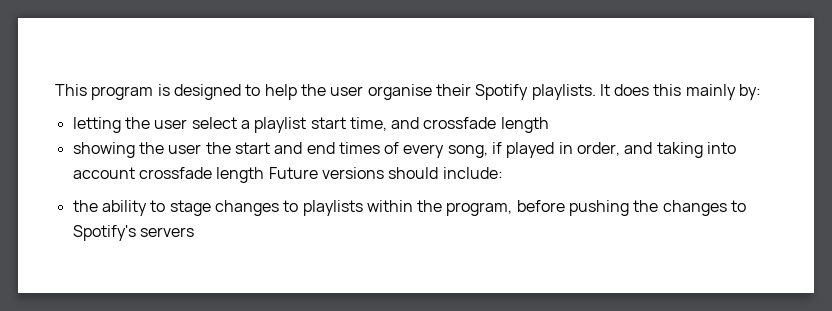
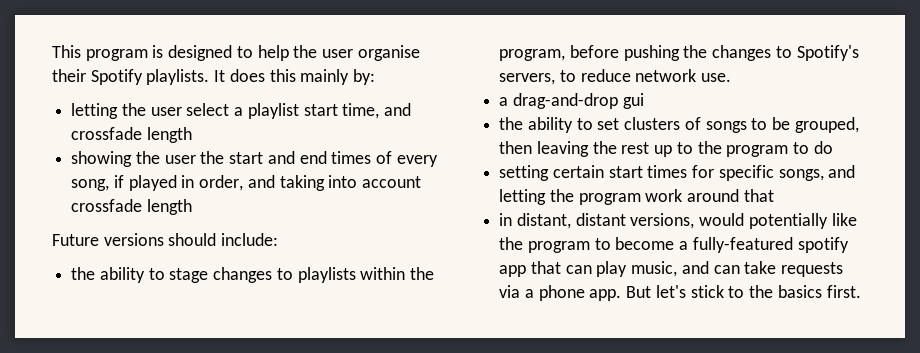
(265, 175) none -> (192, 207) //
[139,227,194,237] servers -> [499,69,732,85] [499,93,644,109] [499,117,859,133] [499,141,833,157] [499,165,856,181] [499,189,774,205] [499,213,857,229] [499,237,849,253] [499,261,844,277] [499,285,861,301] servers, to reduce network use. // a drag-and-drop gui // the ability to set clusters of songs to be grouped, then leaving the rest up to the program to do // setting certain start times for specific songs, and letting the program work around that // in distant, distant versions, would potentially like the program to become a fully-featured spotify app that can play music, and can take requests via a phone app. But let's stick to the basics first.

